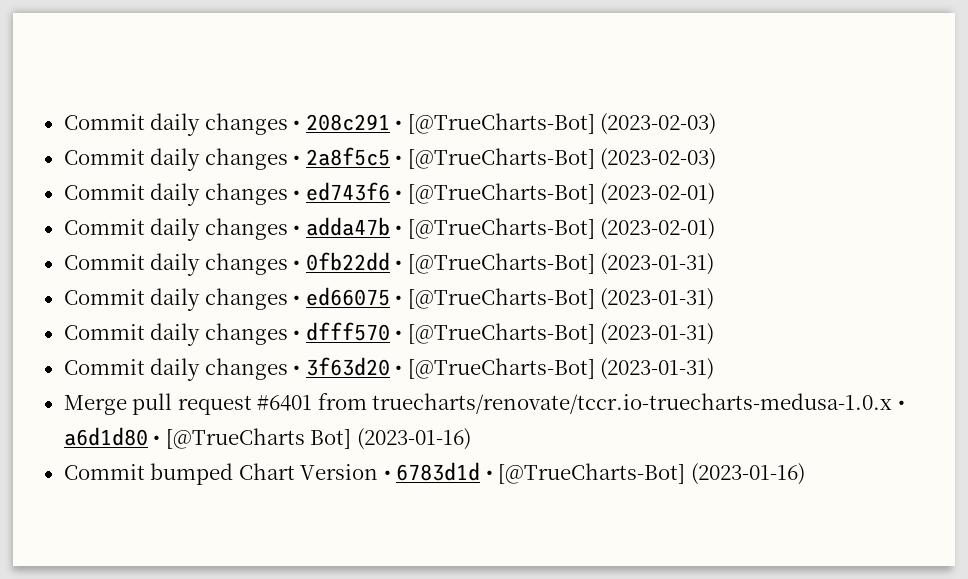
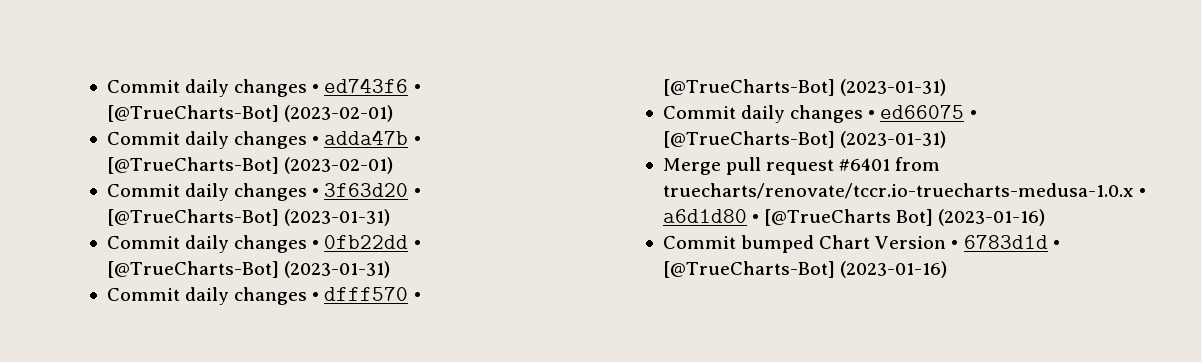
[63,113,717,136] [63,147,717,171] [63,183,301,206] Commit daily changes • 208c291 • [@TrueCharts-Bot] (2023-02-03) // Commit daily changes • 2a8f5c5 • [@TrueCharts-Bot] (2023-02-03) // Commit daily changes • -> [106,79,320,97] Commit daily changes •
[305,252,715,275] [63,287,390,311] 0fb22dd • [@TrueCharts-Bot] (2023-01-31) // Commit daily changes • ed66075 -> [324,183,421,197] [106,209,391,226] [106,235,409,253] 3f63d20 • [@TrueCharts-Bot] (2023-01-31) // Commit daily changes • 0fb22dd
[305,357,390,376] 3f63d20 -> [880,105,965,119] ed66075

